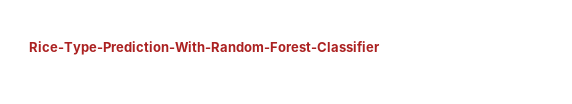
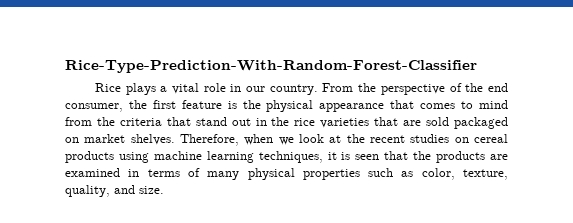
(380, 48) none -> [94,83,508,95] [65,100,509,112] [65,117,508,129] [65,134,508,146] [65,151,509,163] [65,168,509,180] [65,185,164,197] // Rice plays a vital role in our country. From the perspective of the end consumer, the first feature is the physical appearance that comes to mind from the criteria that stand out in the rice varieties that are sold packaged on market shelves. Therefore, when we look at the recent studies on cereal products using machine learning techniques, it is seen that the products are examined in terms of many physical properties such as color, texture, quality, and size.

